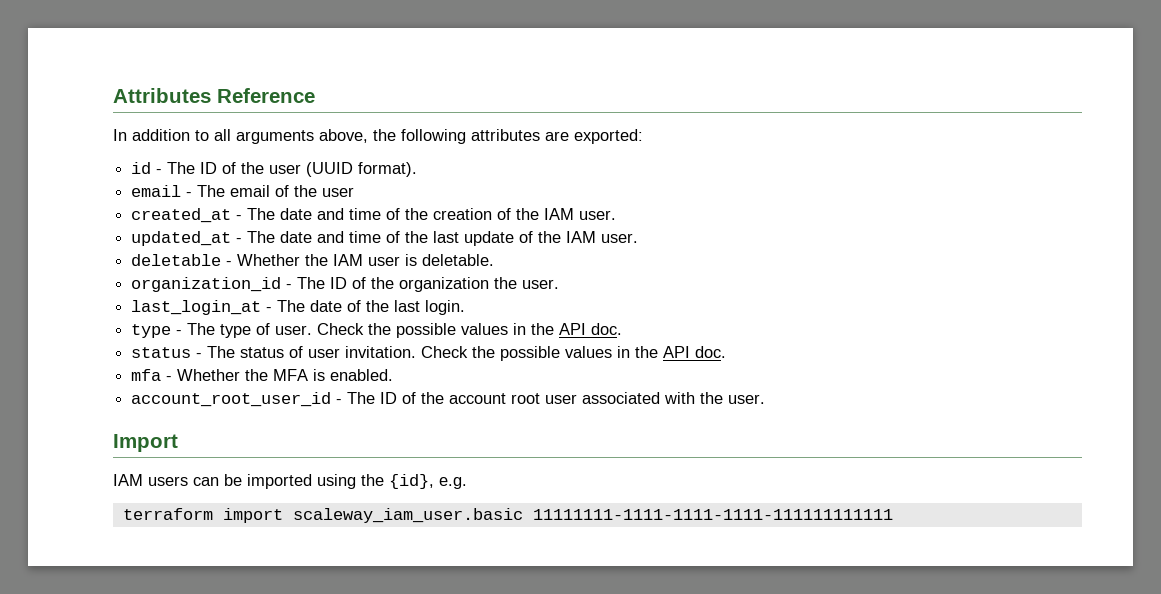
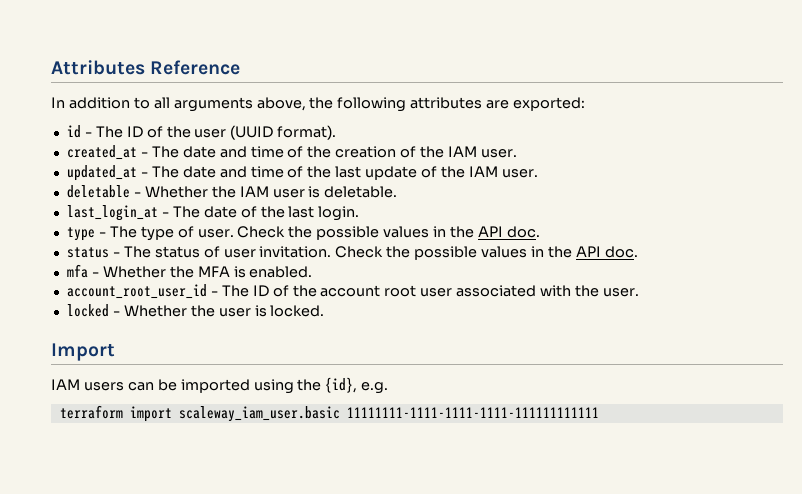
[131,185,355,197] // email - The email of the user -> (337, 132) none
[131,277,560,292] // organization_id - The ID of the organization the user. -> (398, 192) none
(766, 399) none -> [66,304,325,317] // locked - Whether the user is locked.

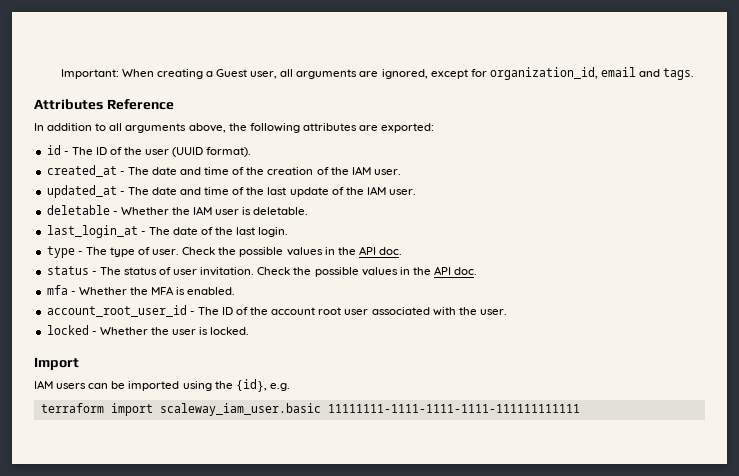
(51, 67) none -> [60,67,695,80] Important: When creating a Guest user, all arguments are ignored, except for organization_id, email and tags. //

